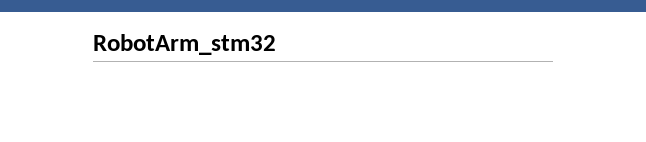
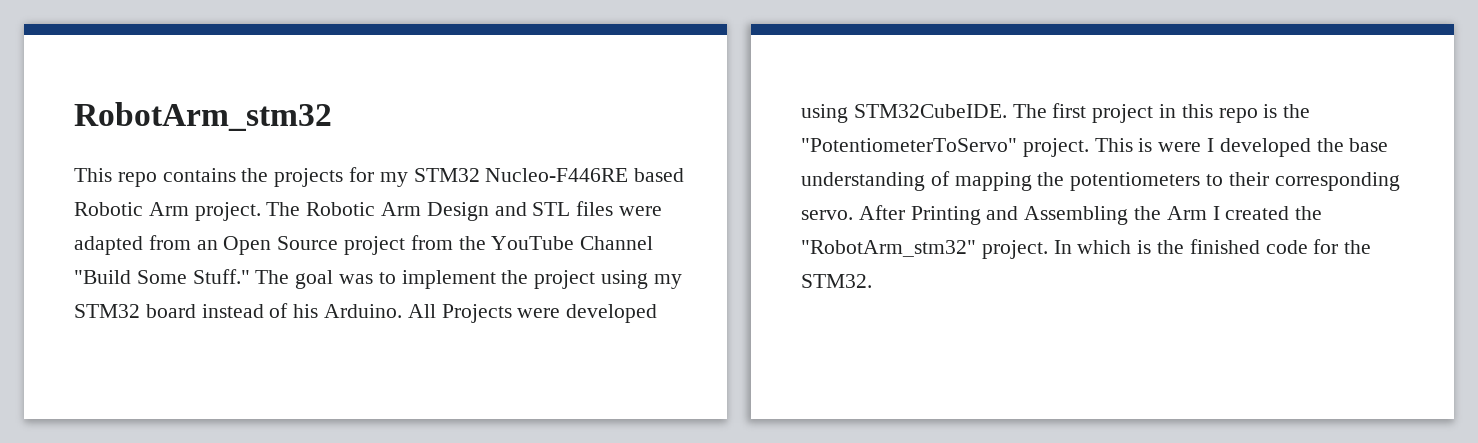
(276, 44) none -> [74,167,685,187] [74,201,663,221] [74,235,654,255] [74,269,682,289] [74,303,658,323] [801,103,1311,123] [801,138,1389,157] [801,171,1400,191] [801,205,1323,225] [801,239,1372,259] [801,274,872,288] // This repo contains the projects for my STM32 Nucleo-F446RE based Robotic Arm project. The Robotic Arm Design and STL files were adapted from an Open Source project from the YouTube Channel "Build Some Stuff." The goal was to implement the project using my STM32 board instead of his Arduino. All Projects were developed using STM32CubeIDE. The first project in this repo is the "PotentiometerToServo" project. This is were I developed the base understanding of mapping the potentiometers to their corresponding servo. After Printing and Assembling the Arm I created the "RobotArm_stm32" project. In which is the finished code for the STM32.

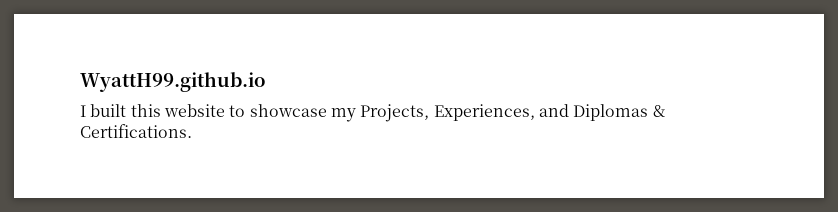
[74,102,332,131] [74,167,685,187] [74,201,663,221] [74,235,654,255] [74,269,682,289] [74,303,658,323] [801,103,1311,123] [801,138,1389,157] [801,171,1400,191] [801,205,1323,225] [801,239,1372,259] [801,274,872,288] RobotArm_stm32 // This repo contains the projects for my STM32 Nucleo-F446RE based Robotic Arm project. The Robotic Arm Design and STL files were adapted from an Open Source project from the YouTube Channel "Build Some Stuff." The goal was to implement the project using my STM32 board instead of his Arduino. All Projects were developed using STM32CubeIDE. The first project in this repo is the "PotentiometerToServo" project. This is were I developed the base understanding of mapping the potentiometers to their corresponding servo. After Printing and Assembling the Arm I created the "RobotArm_stm32" project. In which is the finished code for the STM32. -> [80,72,266,92] [80,104,665,122] [80,124,192,138] WyattH99.github.io // I built this website to showcase my Projects, Experiences, and Diplomas & Certifications.

